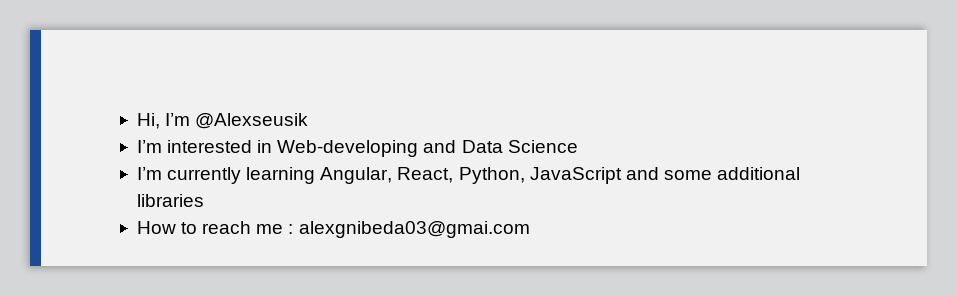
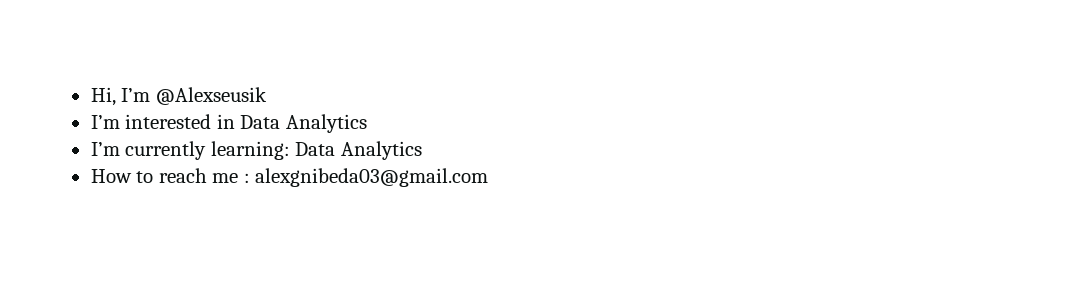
[277,140,578,157] [136,167,801,184] [136,194,204,207] Web-developing and Data Science // I’m currently learning Angular, React, Python, JavaScript and some additional libraries -> [240,114,367,133] [90,141,422,160] Data Analytics // I’m currently learning: Data Analytics
[298,221,530,238] alexgnibeda03@gmai.com -> [255,168,489,187] alexgnibeda03@gmail.com

